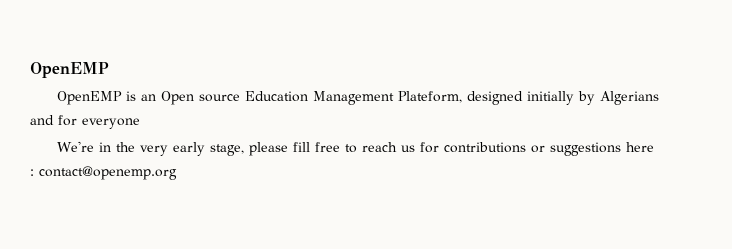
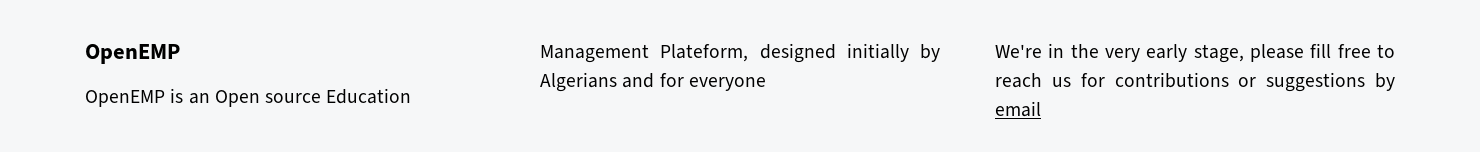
[626,142,655,152] [30,166,177,180] here : contact@openemp.org -> [1375,73,1395,91] [995,101,1041,117] by email

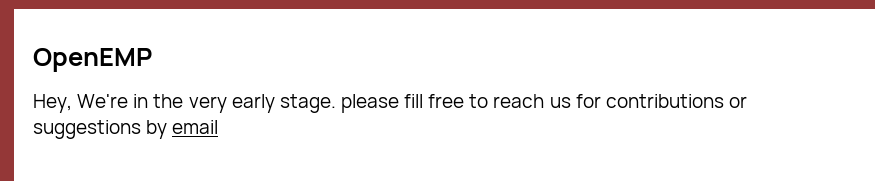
[85,88,412,107] [540,43,940,63] [540,72,766,92] OpenEMP is an Open source Education Management Plateform, designed initially by Algerians and for everyone // -> [33,94,72,113] Hey,
[1193,44,1244,63] stage, -> [279,94,336,113] stage.

